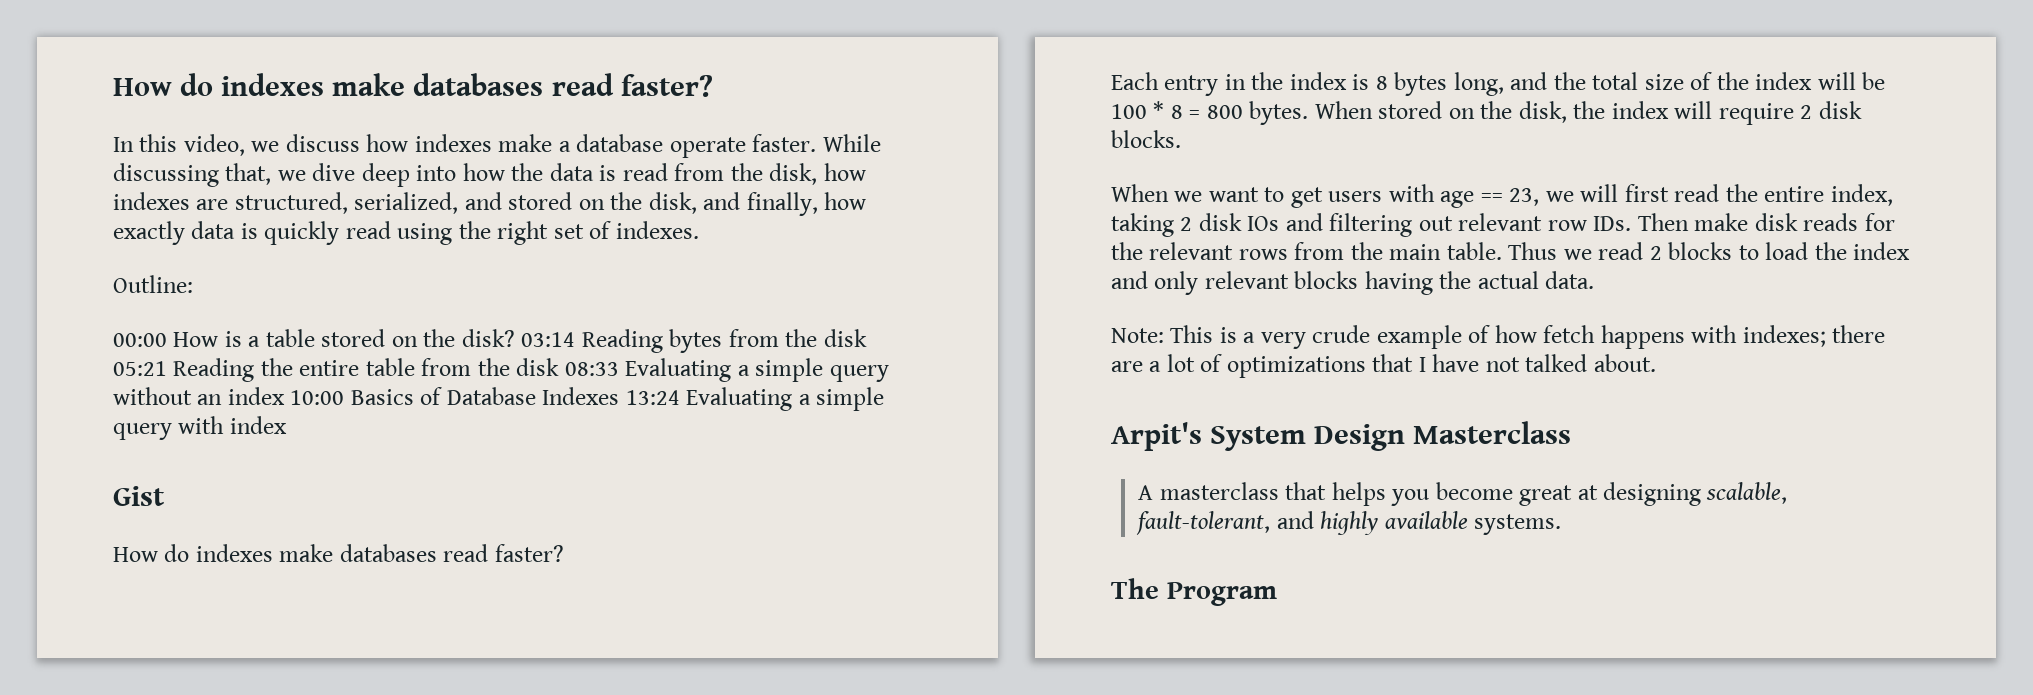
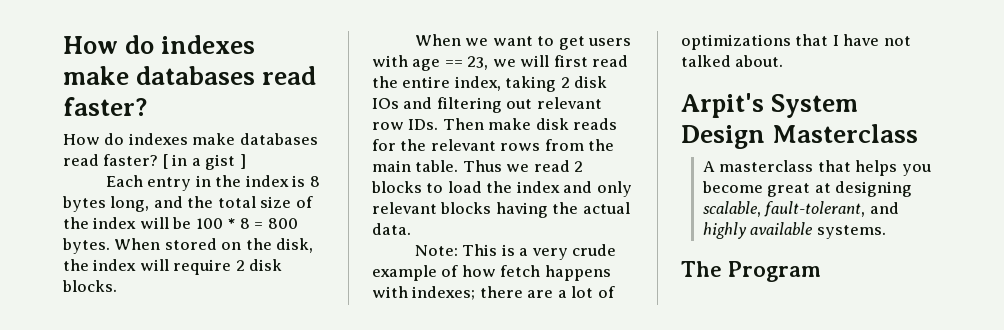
[113,73,713,97] [113,134,881,158] [113,163,866,187] [113,192,867,216] [113,221,699,245] [113,275,193,293] [113,329,867,353] [113,358,889,382] [113,387,885,411] [113,416,287,440] [113,486,165,506] [113,544,564,562] How do indexes make databases read faster? // In this video, we discuss how indexes make a database operate faster. While discussing that, we dive deep into how the data is read from the disk, how indexes are structured, serialized, and stored on the disk, and finally, how exactly data is quickly read using the right set of indexes. // Outline: // 00:00 How is a table stored on the disk? 03:14 Reading bytes from the disk 05:21 Reading the entire table from the disk 08:33 Evaluating a simple query without an index 10:00 Basics of Database Indexes 13:24 Evaluating a simple query with index // Gist // How do indexes make databases read faster? -> [63,35,256,54] [63,66,317,85] [63,97,147,116] [63,133,318,145] [63,154,246,170] How do indexes make databases read faster? // How do indexes make databases read faster? [ in a gist ]

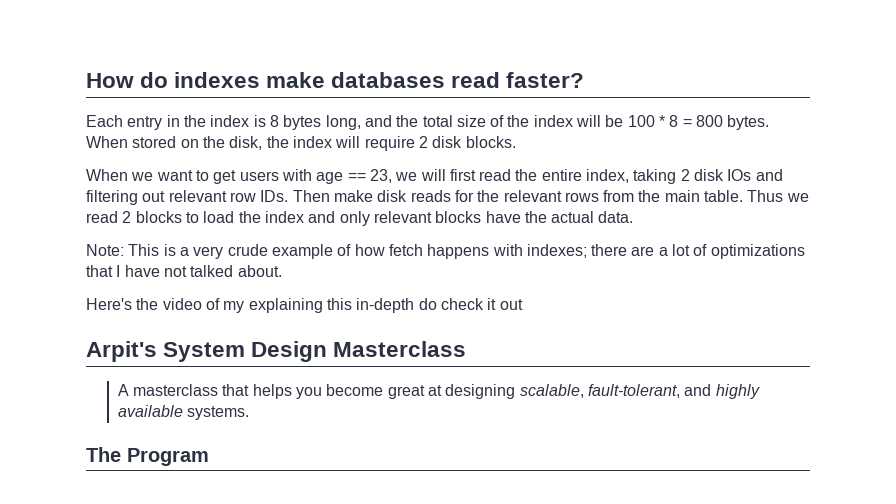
[63,35,256,54] [63,66,317,85] [63,97,147,116] [63,133,318,145] [63,154,246,170] How do indexes make databases read faster? // How do indexes make databases read faster? [ in a gist ] -> [86,72,585,88] How do indexes make databases read faster?
[495,202,548,218] having -> [485,211,521,223] have
(784, 61) none -> [86,298,523,313] // Here's the video of my explaining this in-depth do check it out

